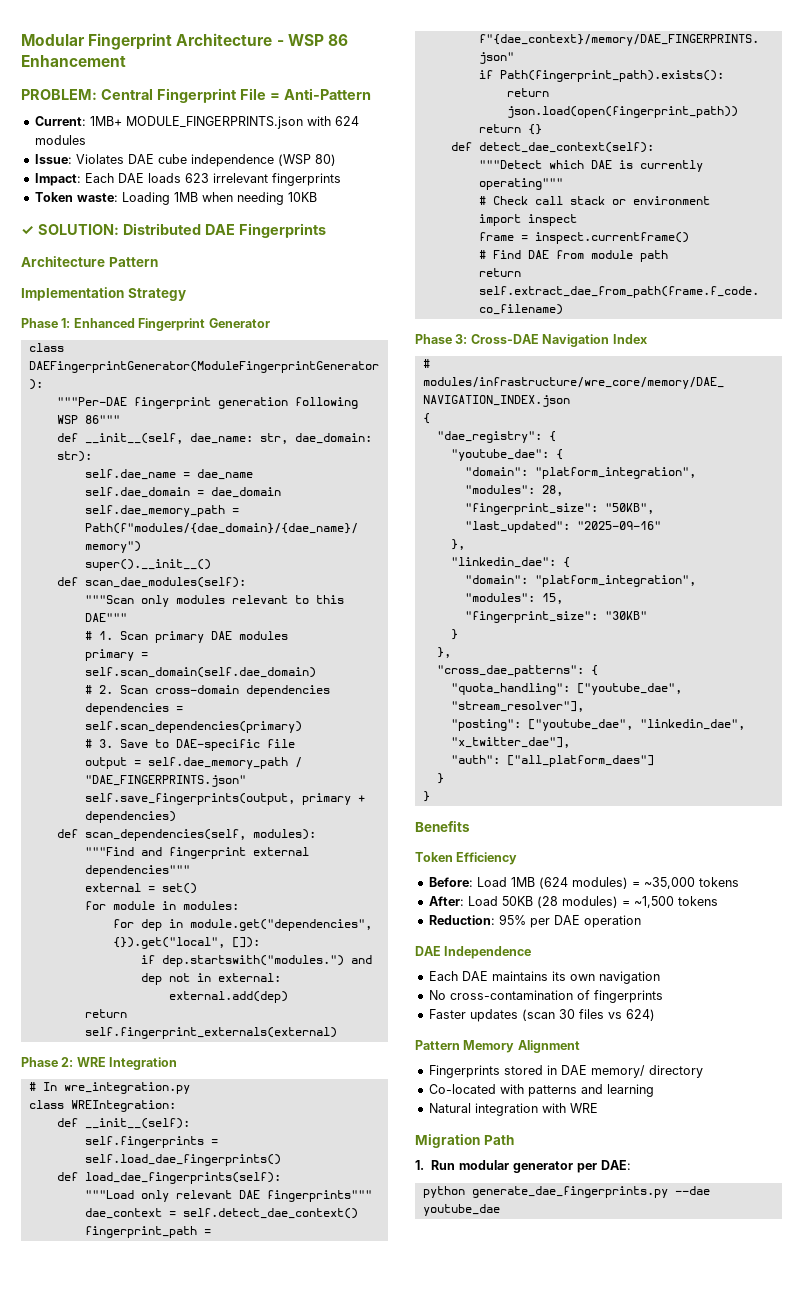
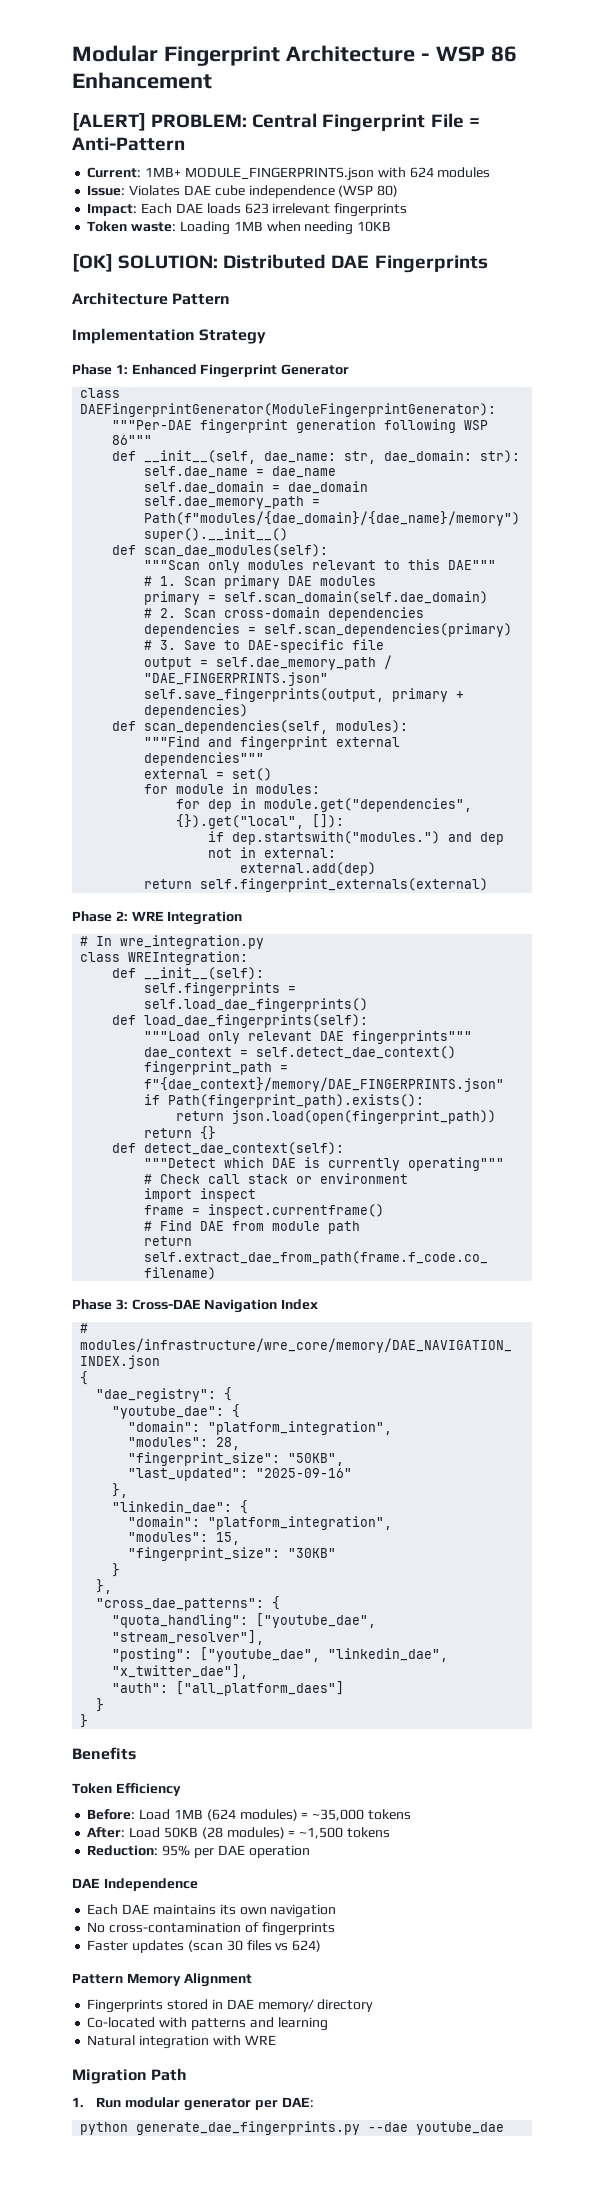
(126, 61) none -> [72,113,146,131] [ALERT]
[21,226,34,235] ✓ -> [72,254,113,272] [OK]

